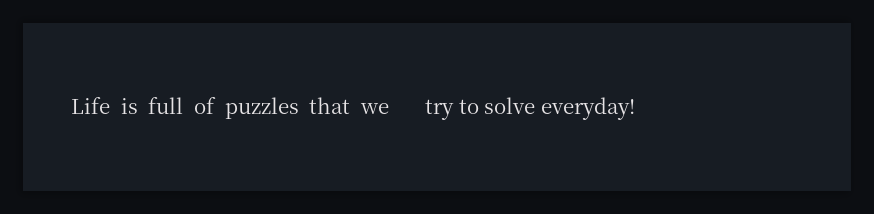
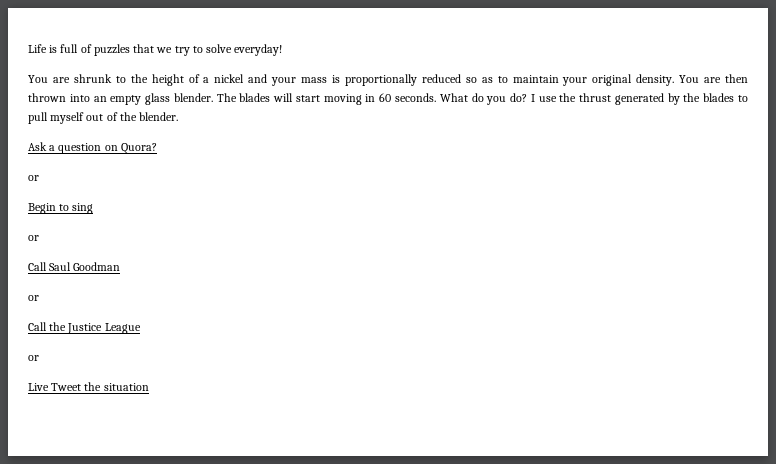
(635, 108) none -> [28,74,748,86] [28,93,748,105] [28,112,179,124] [28,142,157,154] [28,175,39,181] [28,203,94,214] [28,235,39,241] [28,262,121,271] [28,295,39,301] [28,322,141,334] [28,355,39,361] [28,382,149,391] // You are shrunk to the height of a nickel and your mass is proportionally reduced so as to maintain your original density. You are then thrown into an empty glass blender. The blades will start moving in 60 seconds. What do you do? I use the thrust generated by the blades to pull myself out of the blender. // Ask a question on Quora? // or // Begin to sing // or // Call Saul Goodman // or // Call the Justice League // or // Live Tweet the situation

